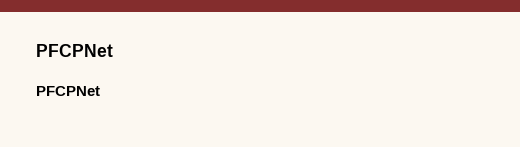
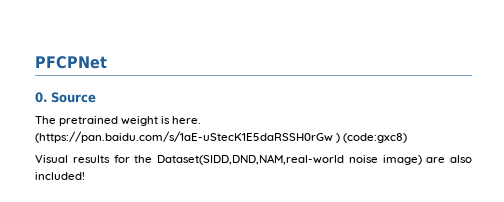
[36,86,100,96] PFCPNet -> [35,92,96,103] [35,116,202,126] [35,131,408,143] [35,154,472,165] [35,172,85,180] 0. Source // The pretrained weight is here. (https://pan.baidu.com/s/1aE-uStecK1E5daRSSH0rGw ) (code:gxc8) // Visual results for the Dataset(SIDD,DND,NAM,real-world noise image) are also included!

